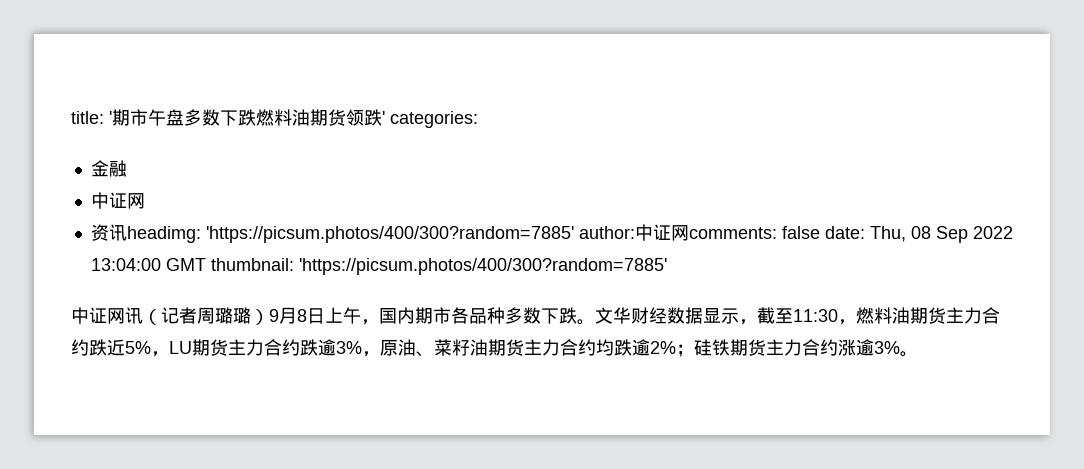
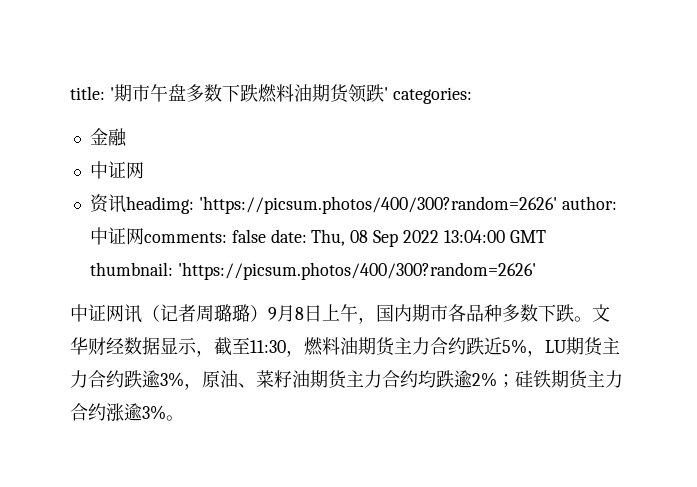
[205,226,574,243] 'https://picsum.photos/400/300?random=7885' -> [198,196,557,214] 'https://picsum.photos/400/300?random=2626'
[298,258,667,275] 'https://picsum.photos/400/300?random=7885' -> [177,262,536,280] 'https://picsum.photos/400/300?random=2626'

